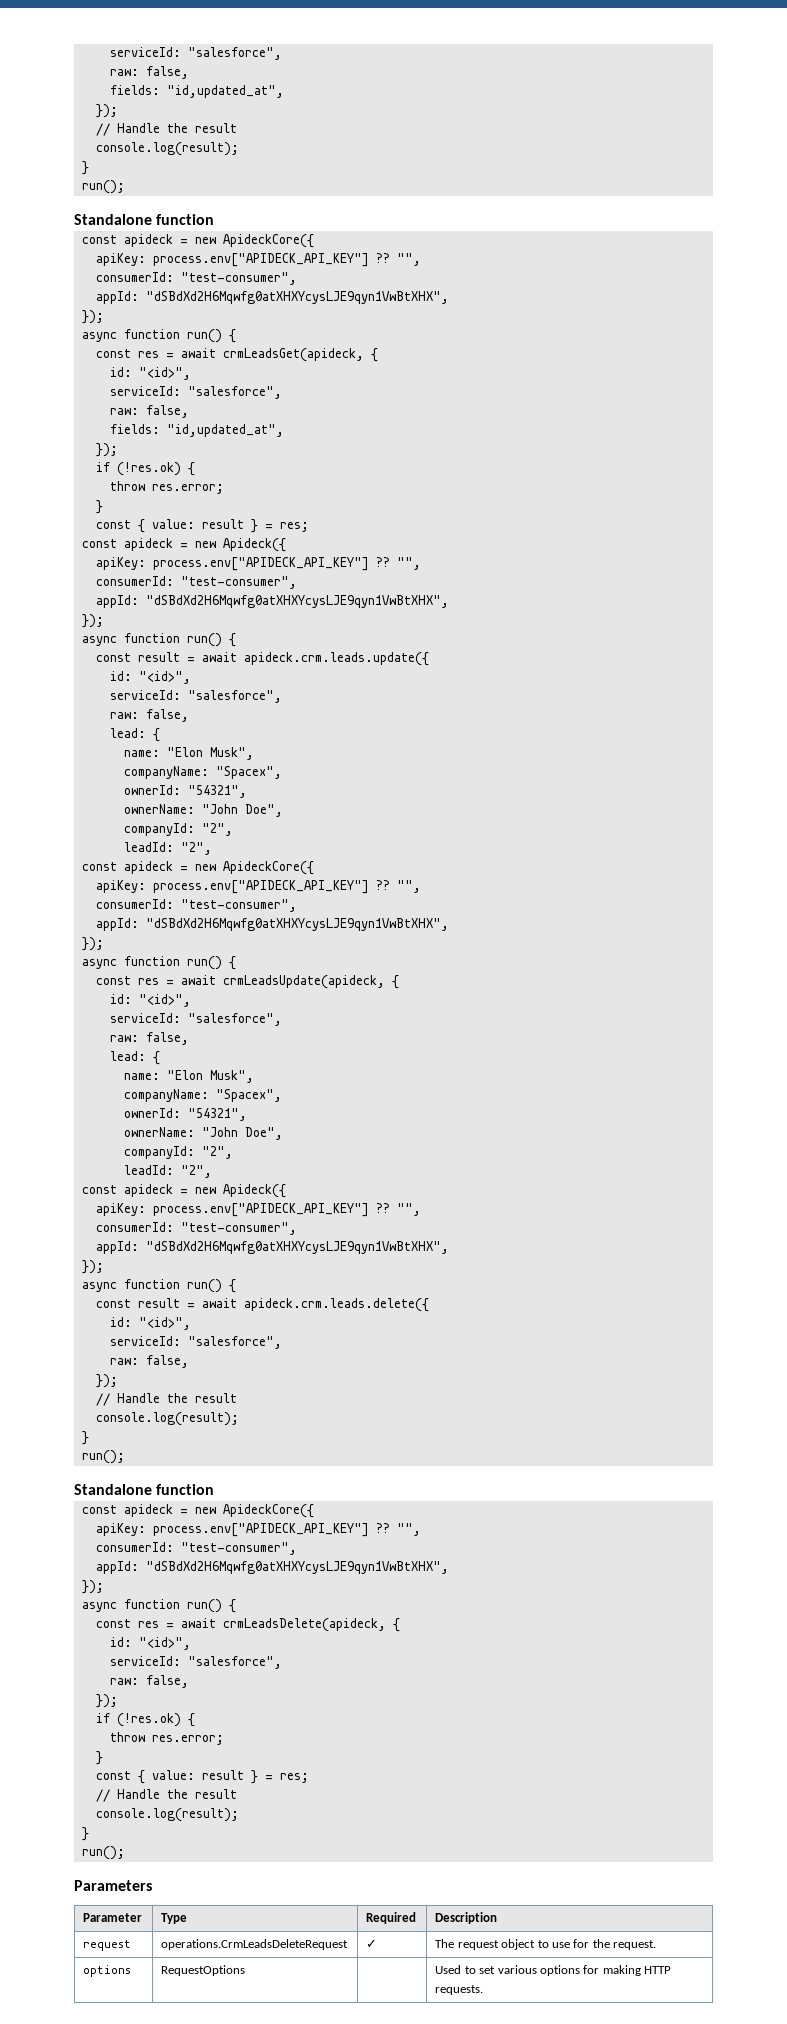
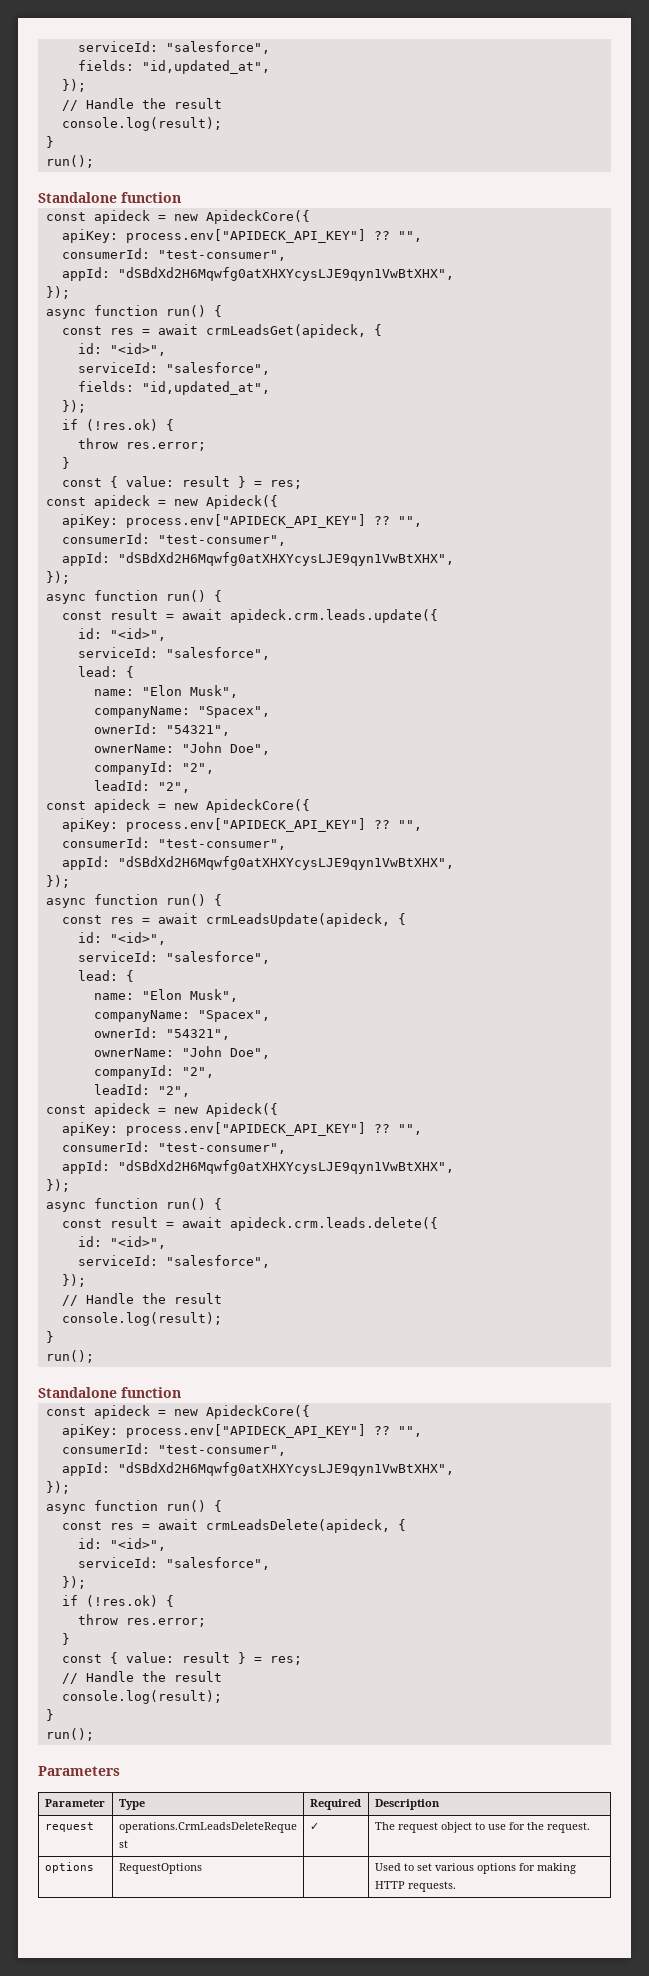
[110,47,283,60] [110,66,190,79] serviceId: "salesforce", // raw: false, -> [77,41,270,54] serviceId: "salesforce",
[110,405,190,418] // raw: false, -> (270, 368) none
[110,709,190,722] // raw: false, -> (270, 653) none
[110,1032,190,1045] // raw: false, -> (270, 957) none
[110,1355,190,1368] // raw: false, -> (270, 1261) none
[110,1675,190,1688] // raw: false, -> (270, 1563) none

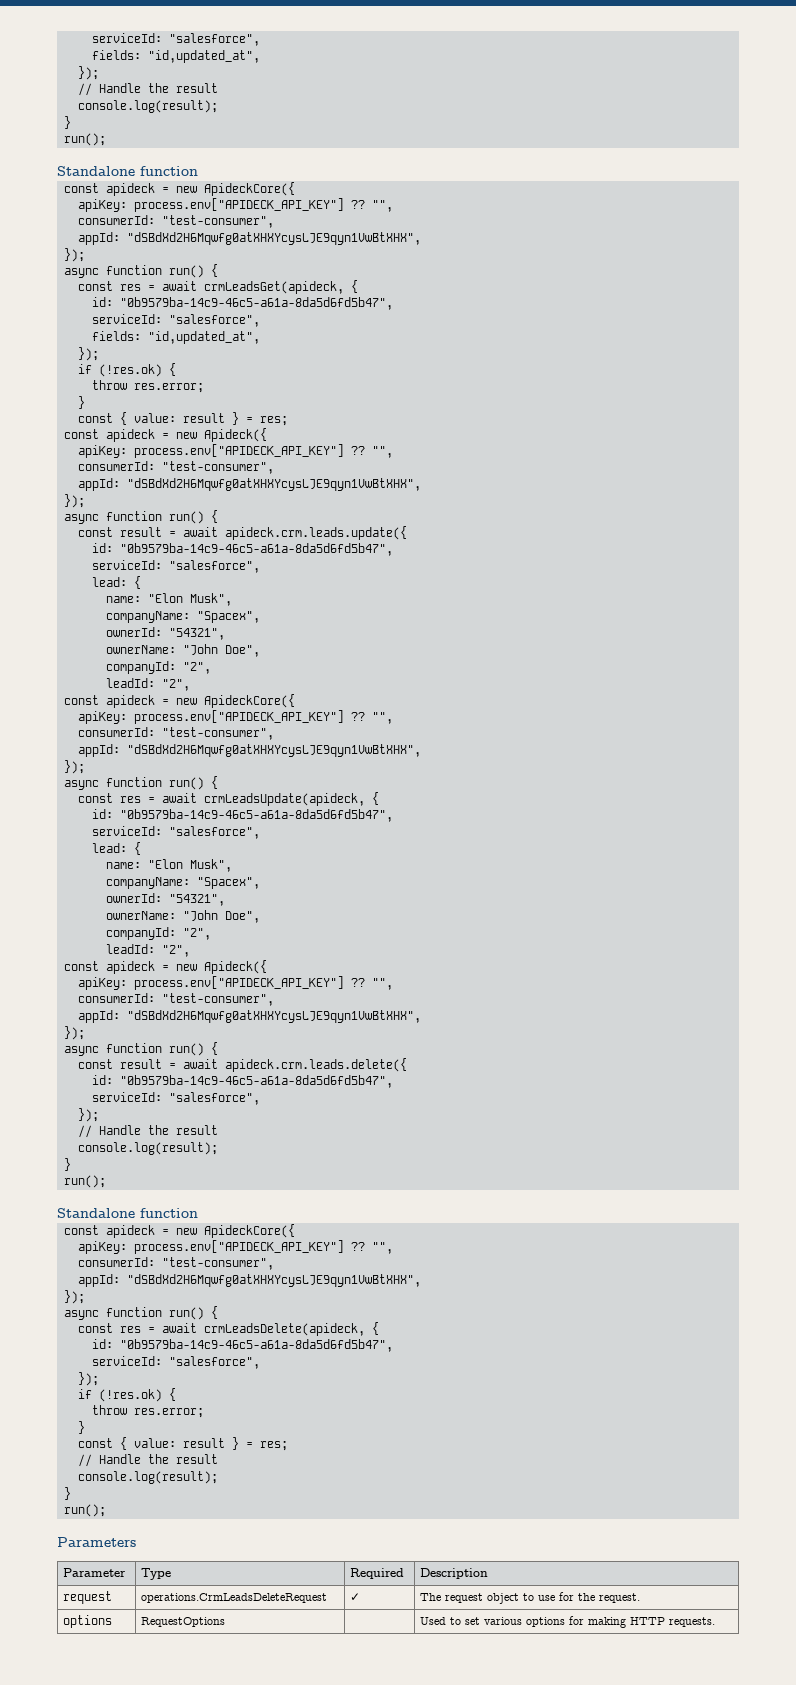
[109,343,166,356] "<id>", -> [119,297,393,310] "0b9579ba-14c9-46c5-a61a-8da5d6fd5b47",
[109,628,166,641] "<id>", -> [119,543,393,556] "0b9579ba-14c9-46c5-a61a-8da5d6fd5b47",
[109,932,166,945] "<id>", -> [119,809,393,822] "0b9579ba-14c9-46c5-a61a-8da5d6fd5b47",
[109,1236,166,1249] "<id>", -> [119,1075,393,1088] "0b9579ba-14c9-46c5-a61a-8da5d6fd5b47",
[109,1538,166,1551] "<id>", -> [119,1339,393,1352] "0b9579ba-14c9-46c5-a61a-8da5d6fd5b47",

